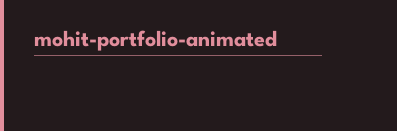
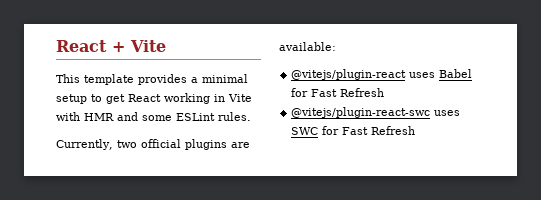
[34,30,277,51] mohit-portfolio-animated -> [56,40,166,52] [56,74,248,85] [56,93,252,104] [56,112,251,121] [56,139,250,150] [279,42,336,51] [291,69,473,80] [291,88,385,97] [291,107,461,118] [291,126,416,135] React + Vite // This template provides a minimal setup to get React working in Vite with HMR and some ESLint rules. // Currently, two official plugins are available: // @vitejs/plugin-react uses Babel for Fast Refresh // @vitejs/plugin-react-swc uses SWC for Fast Refresh

